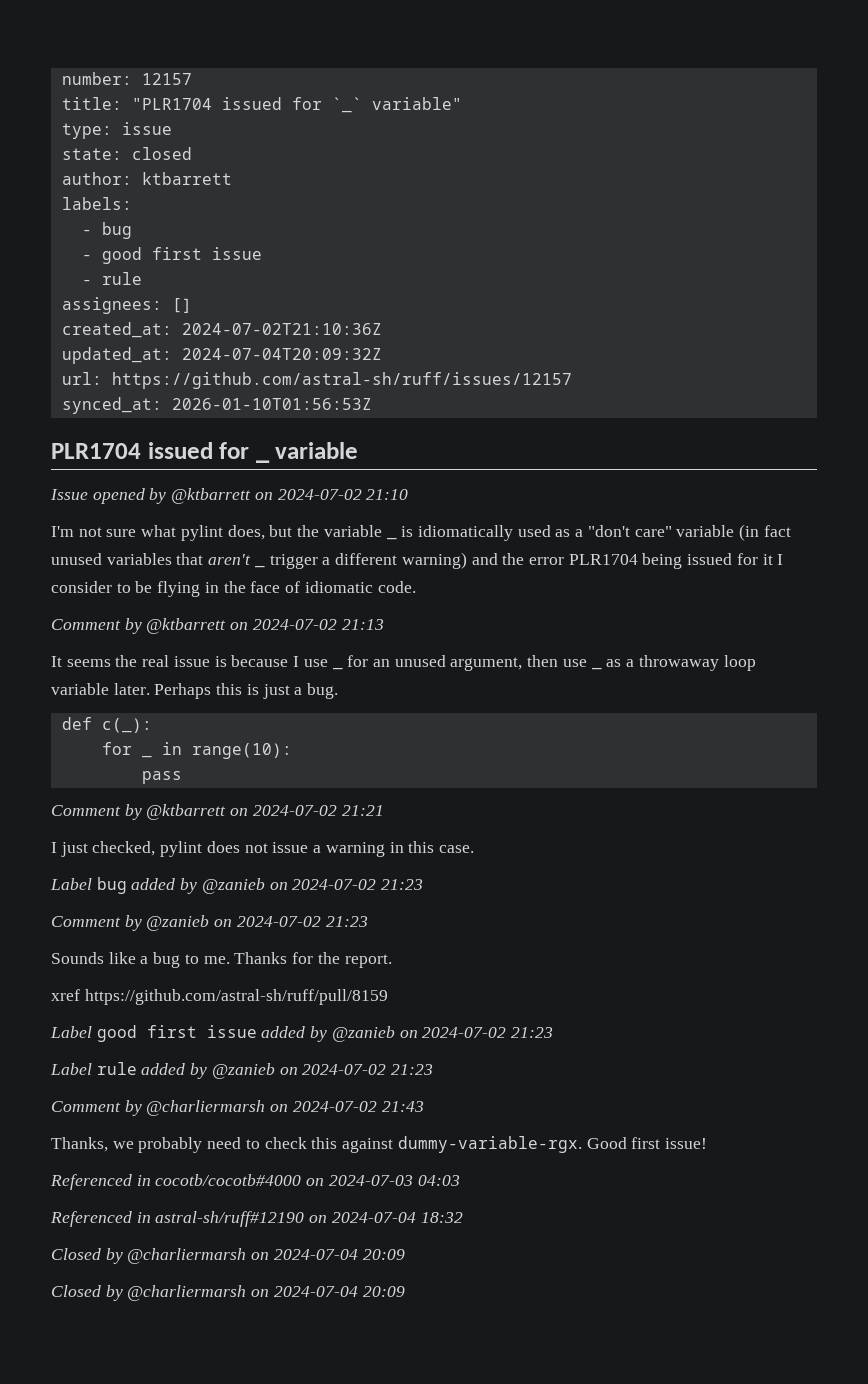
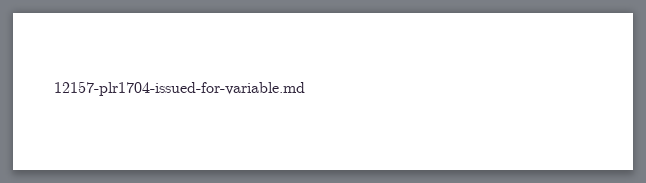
[61,72,192,85] [61,97,462,113] [61,122,172,139] [61,147,192,160] [61,172,232,185] [61,197,132,210] [81,222,132,239] [81,247,262,264] [81,272,142,285] [61,297,192,314] [61,322,382,338] [61,347,382,364] [61,372,572,389] [61,397,372,414] [51,442,250,459] [255,459,270,463] [275,442,359,459] [50,488,409,504] [51,525,382,541] [386,537,397,540] [401,524,791,541] [51,553,252,565] [254,552,784,569] [51,581,416,597] [51,618,384,634] [51,655,328,667] [332,667,343,670] [347,655,587,671] [591,667,602,670] [606,655,756,671] [51,683,339,699] [61,717,152,733] [101,742,132,755] [141,755,152,758] [161,742,292,759] [141,771,182,784] [51,804,384,820] [51,841,474,857] [50,877,424,894] [51,915,368,931] [51,952,392,968] [51,989,388,1005] [50,1025,554,1042] [50,1062,434,1079] [51,1100,424,1116] [51,1136,707,1153] [50,1174,460,1190] [50,1211,463,1227] [51,1248,405,1264] [51,1285,405,1301] number: 12157 // title: "PLR1704 issued for `_` variable" // type: issue // state: closed // author: ktbarrett // labels: // - bug // - good first issue // - rule // assignees: [] // created_at: 2024-07-02T21:10:36Z // updated_at: 2024-07-04T20:09:32Z // url: https://github.com/astral-sh/ruff/issues/12157 // synced_at: 2026-01-10T01:56:53Z // PLR1704 issued for _ variable // Issue opened by @ktbarrett on 2024-07-02 21:10 // I'm not sure what pylint does, but the variable _ is idiomatically used as a "don't care" variable (in fact unused variables that aren't _ trigger a different warning) and the error PLR1704 being issued for it I consider to be flying in the face of idiomatic code. // Comment by @ktbarrett on 2024-07-02 21:13 // It seems the real issue is because I use _ for an unused argument, then use _ as a throwaway loop variable later. Perhaps this is just a bug. // def c(_): // for _ in range(10): // pass // Comment by @ktbarrett on 2024-07-02 21:21 // I just checked, pylint does not issue a warning in this case. // Label bug added by @zanieb on 2024-07-02 21:23 // Comment by @zanieb on 2024-07-02 21:23 // Sounds like a bug to me. Thanks for the report. // xref https://github.com/astral-sh/ruff/pull/8159 // Label good first issue added by @zanieb on 2024-07-02 21:23 // Label rule added by @zanieb on 2024-07-02 21:23 // Comment by @charliermarsh on 2024-07-02 21:43 // Thanks, we probably need to check this against dummy-variable-rgx. Good first issue! // Referenced in cocotb/cocotb#4000 on 2024-07-03 04:03 // Referenced in astral-sh/ruff#12190 on 2024-07-04 18:32 // Closed by @charliermarsh on 2024-07-04 20:09 // Closed by @charliermarsh on 2024-07-04 20:09 -> [54,81,305,96] 12157-plr1704-issued-for-variable.md

